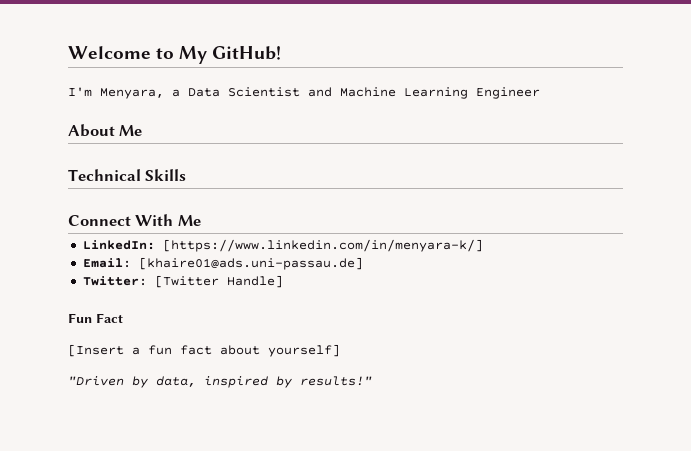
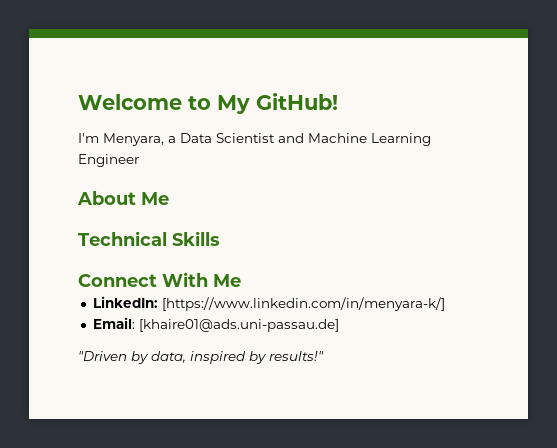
[82,275,283,288] [68,313,123,323] [68,344,340,357] // Twitter: [Twitter Handle] // Fun Fact // [Insert a fun fact about yourself] -> (339, 325) none

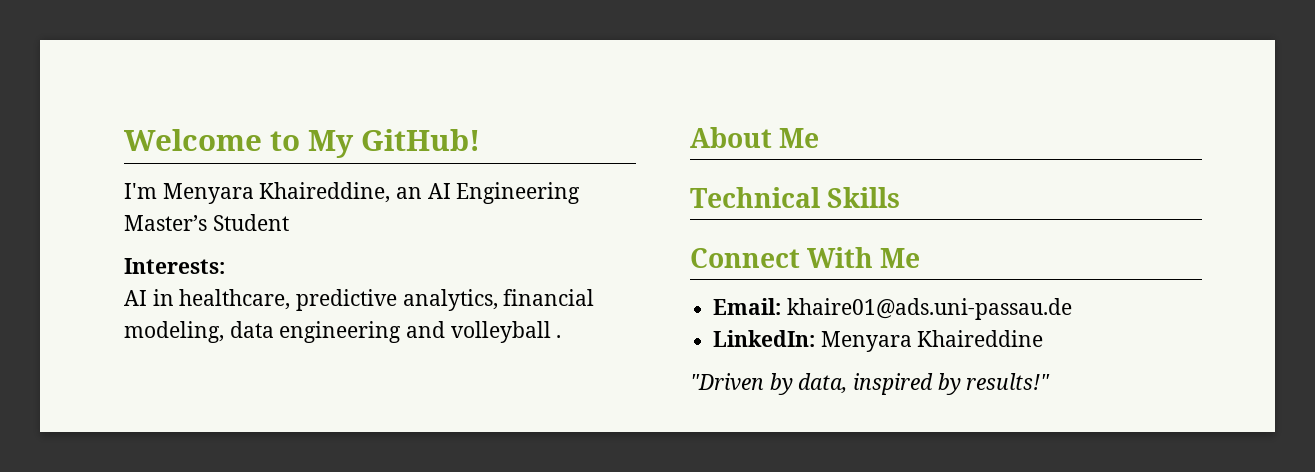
[103,133,431,146] [78,154,139,167] Menyara, a Data Scientist and Machine Learning Engineer -> [162,182,581,204] [124,214,289,231] [124,258,225,274] [124,289,595,311] [124,321,562,343] Menyara Khaireddine, an AI Engineering Master’s Student // Interests: // AI in healthcare, predictive analytics, financial modeling, data engineering and volleyball .
(241, 280) none -> [713,298,1072,320] // Email: khaire01@ads.uni-passau.de
[161,297,445,311] [92,317,339,332] [https://www.linkedin.com/in/menyara-k/] // Email: [khaire01@ads.uni-passau.de] -> [820,330,1044,352] Menyara Khaireddine

